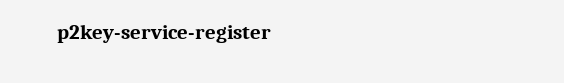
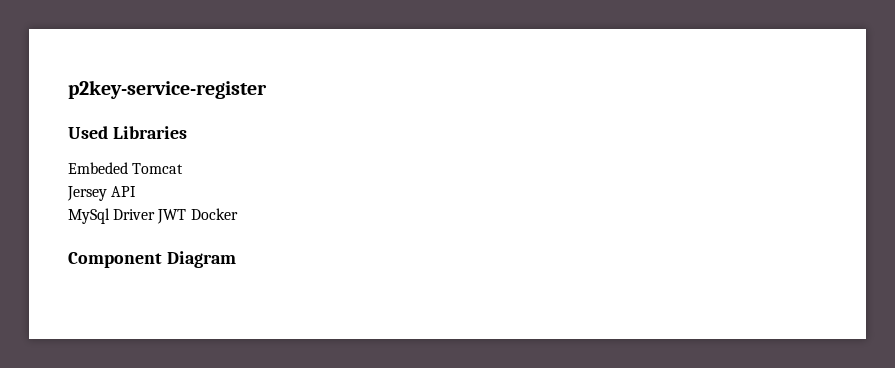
(271, 33) none -> [68,126,187,139] [68,162,184,174] [67,186,137,201] [68,208,238,224] [68,251,236,268] // Used Libraries // Embeded Tomcat // Jersey API // MySql Driver JWT Docker // Component Diagram

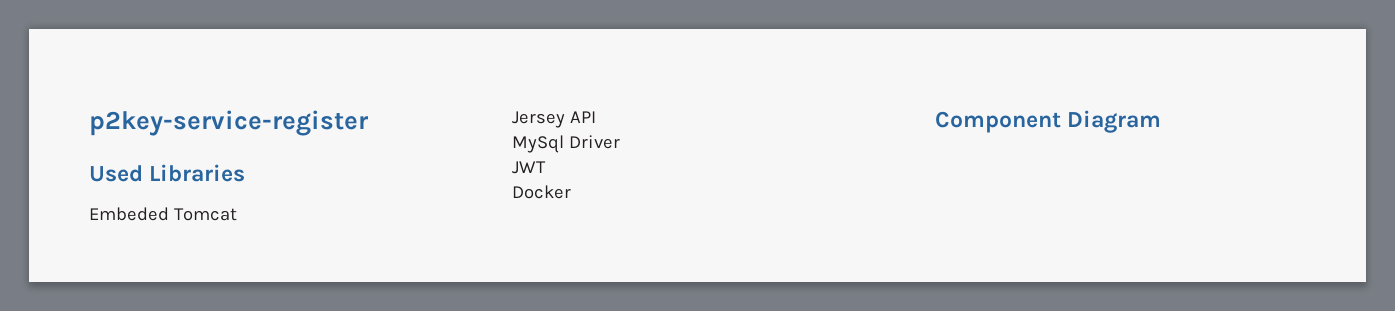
(156, 214) none -> (620, 142) //
(187, 216) none -> (546, 167) //

